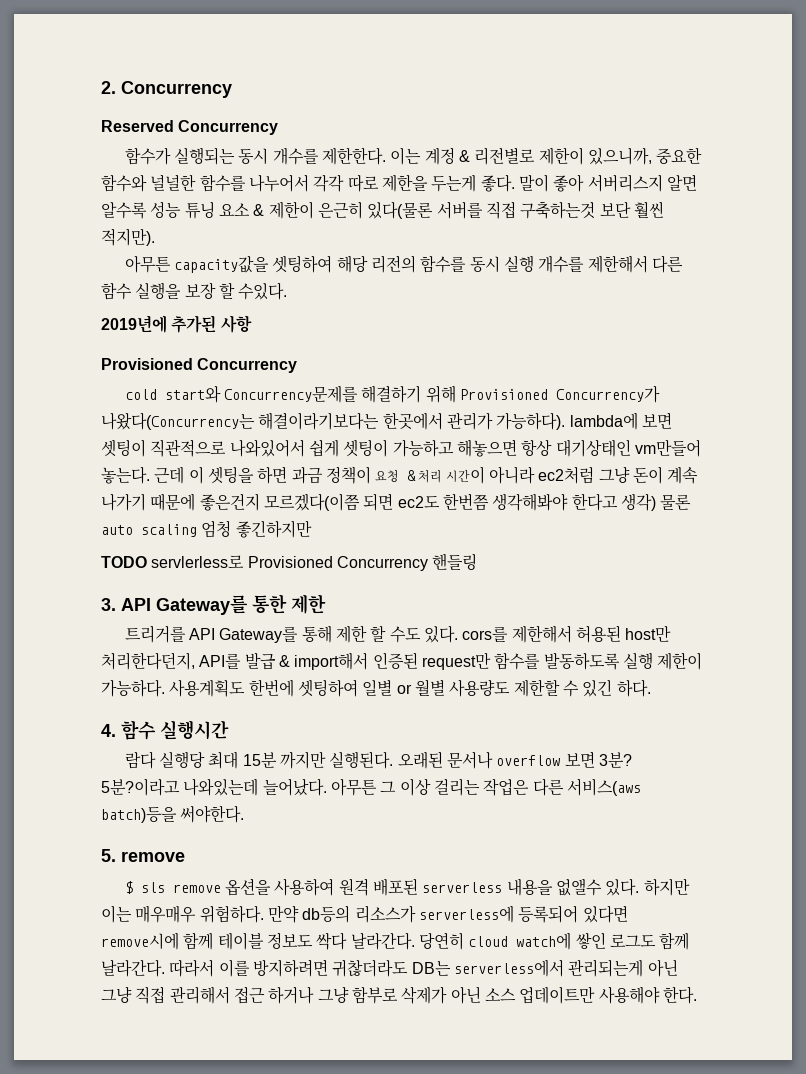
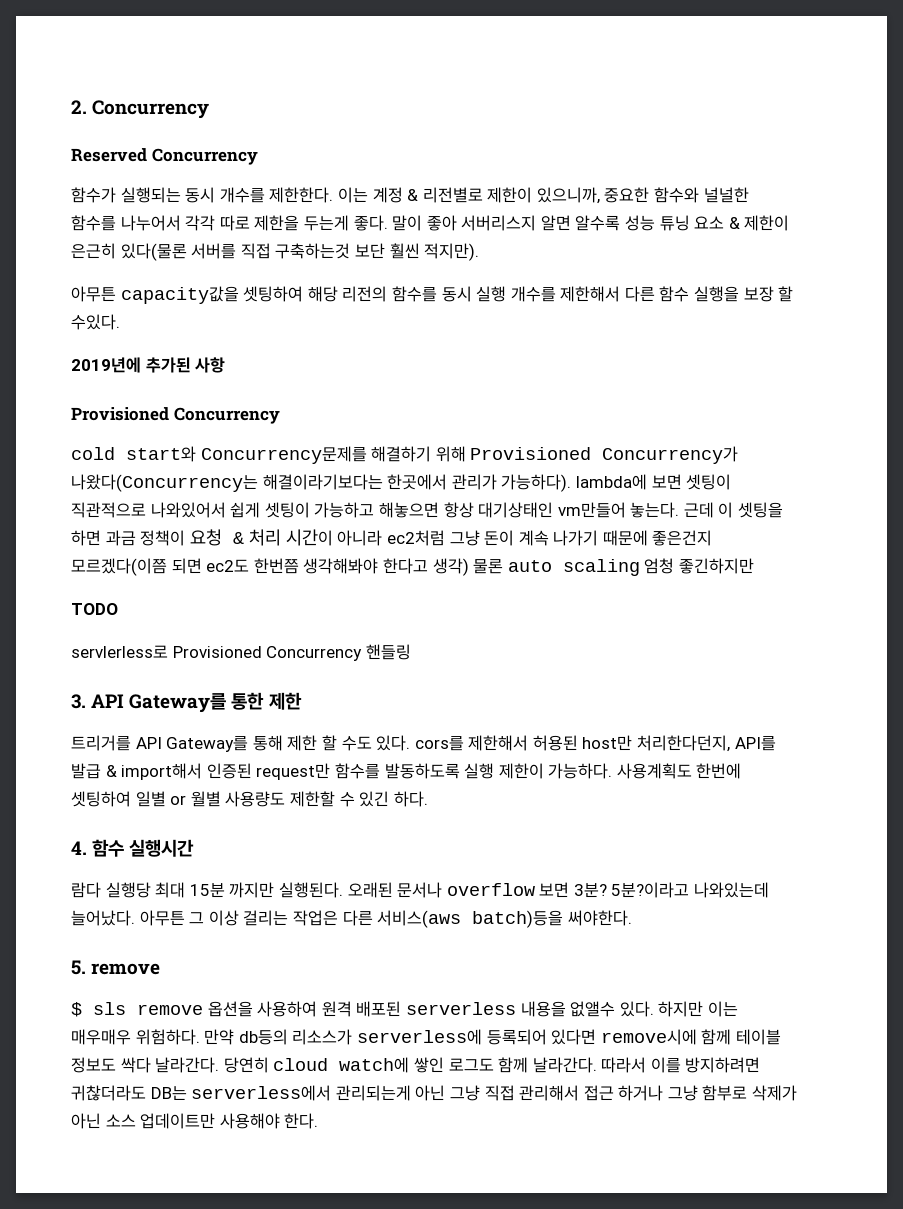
(147, 562) none -> (118, 609) //

